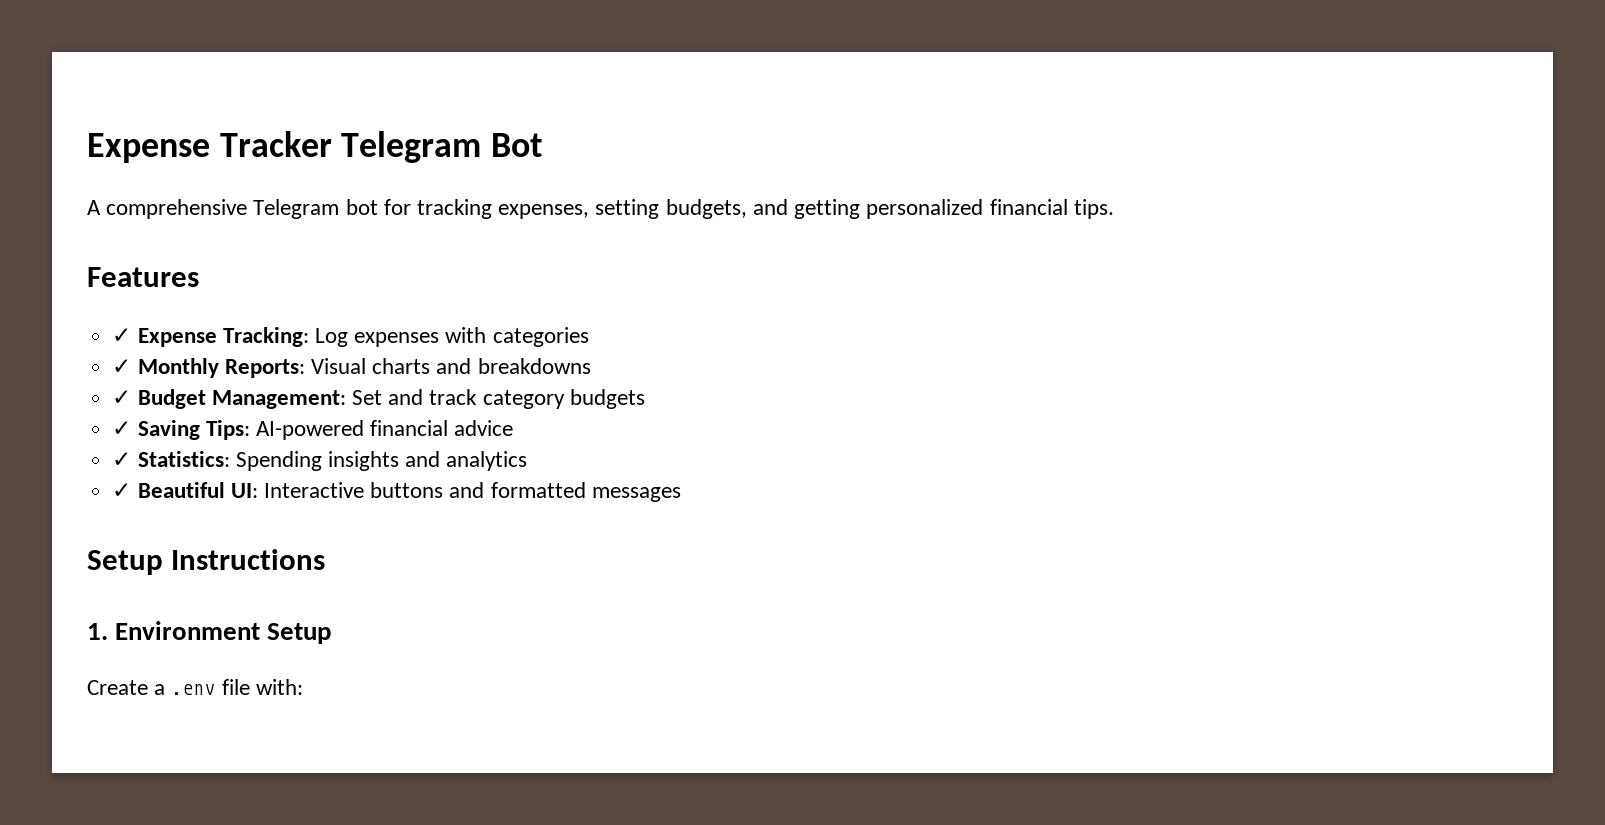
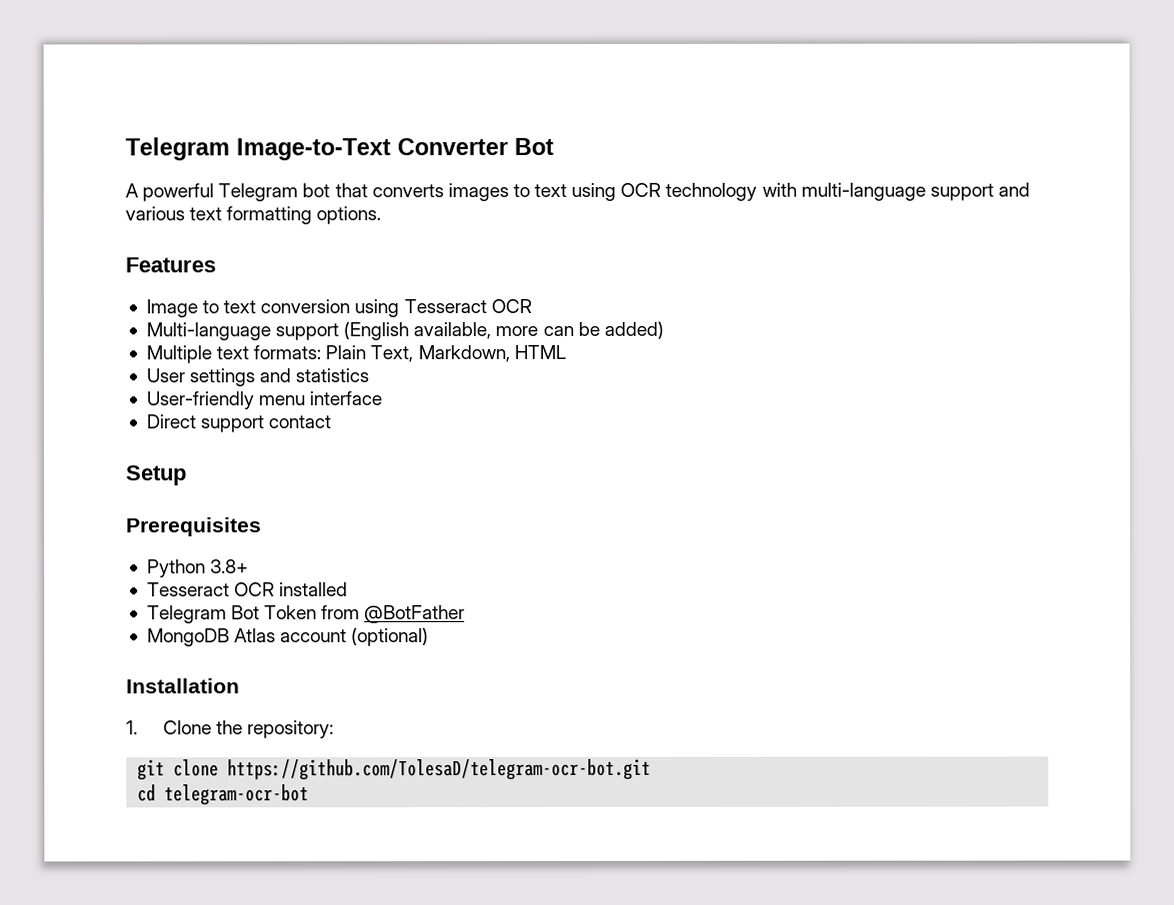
[87,131,482,163] Expense Tracker Telegram -> [125,137,508,161] Telegram Image-to-Text Converter
[106,199,248,219] comprehensive -> [142,183,215,202] powerful
[383,199,1114,219] [87,267,199,287] [112,327,589,347] [112,358,591,378] [112,389,645,409] [112,420,514,440] [112,451,528,471] [112,482,681,502] [87,549,326,575] [87,621,332,644] [87,679,303,695] for tracking expenses, setting budgets, and getting personalized financial tips. // Features // ✓ Expense Tracking: Log expenses with categories // ✓ Monthly Reports: Visual charts and breakdowns // ✓ Budget Management: Set and track category budgets // ✓ Saving Tips: AI-powered financial advice // ✓ Statistics: Spending insights and analytics // ✓ Beautiful UI: Interactive buttons and formatted messages // Setup Instructions // 1. Environment Setup // Create a .env file with: -> [334,182,1030,202] [125,206,382,225] [125,257,216,273] [145,299,532,318] [145,320,664,341] [145,345,566,364] [145,368,370,387] [145,391,383,410] [145,414,332,433] [126,465,187,486] [126,517,262,537] [146,559,250,578] [146,582,349,597] [146,605,466,624] [146,627,430,647] [126,678,240,694] [126,720,335,739] [137,758,652,781] [137,784,310,806] that converts images to text using OCR technology with multi-language support and various text formatting options. // Features // Image to text conversion using Tesseract OCR // Multi-language support (English available, more can be added) // Multiple text formats: Plain Text, Markdown, HTML // User settings and statistics // User-friendly menu interface // Direct support contact // Setup // Prerequisites // Python 3.8+ // Tesseract OCR installed // Telegram Bot Token from @BotFather // MongoDB Atlas account (optional) // Installation // 1. Clone the repository: // git clone https://github.com/TolesaD/telegram-ocr-bot.git // cd telegram-ocr-bot

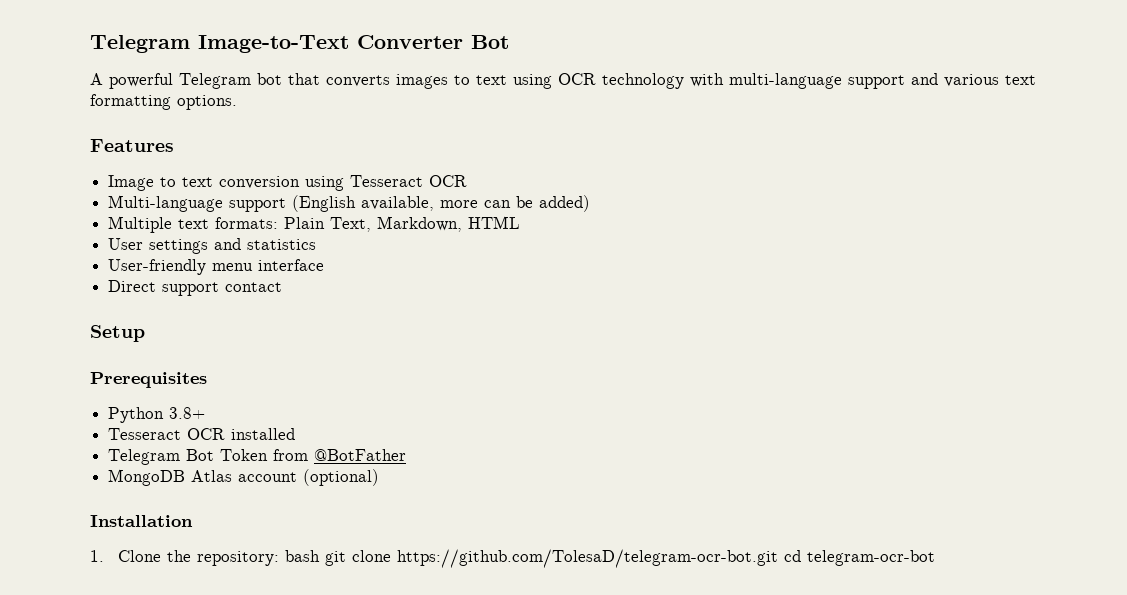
(335, 729) // -> [284,550,320,562] bash
(652, 769) // -> (778, 558) none

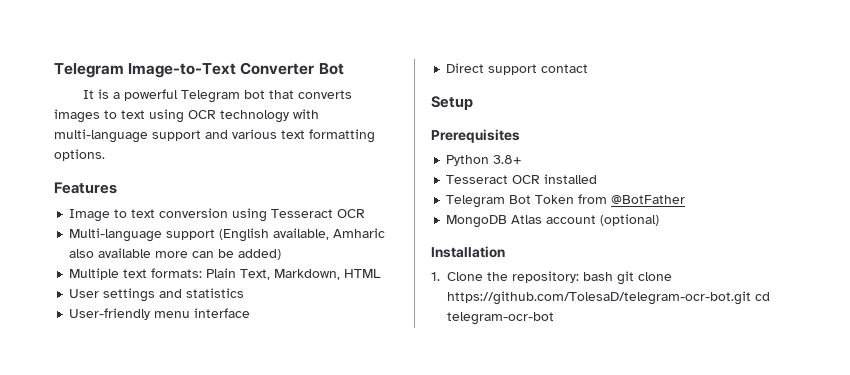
[90,73,103,85] A -> [82,89,120,99] It is a
(435, 203) none -> [333,228,386,238] [69,248,152,258] Amharic also available

